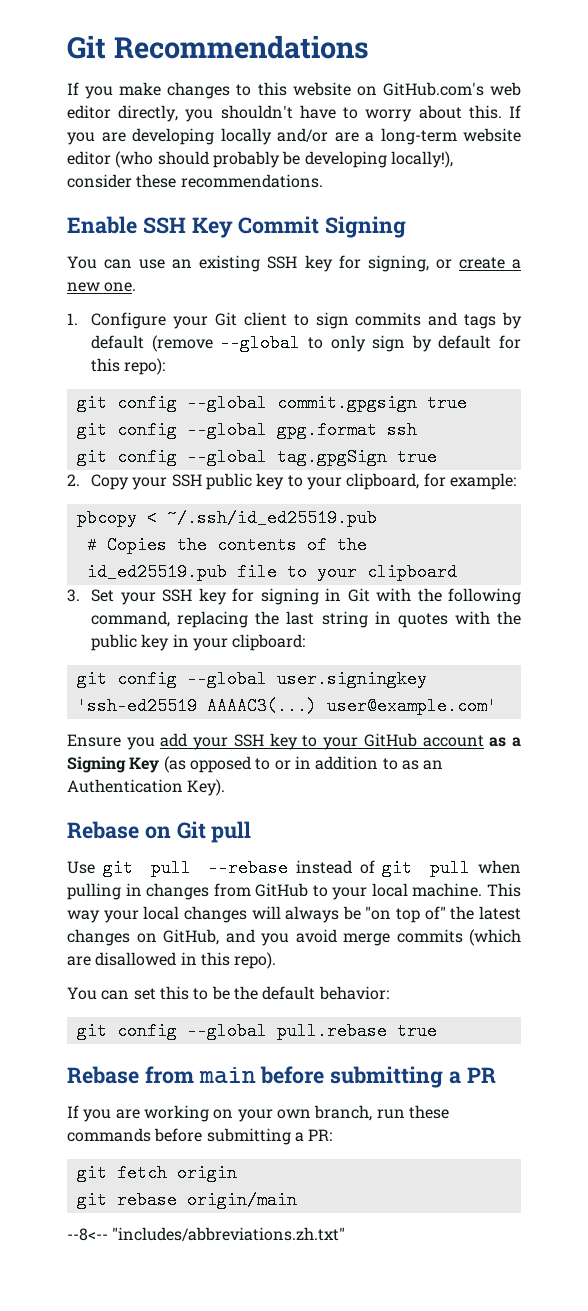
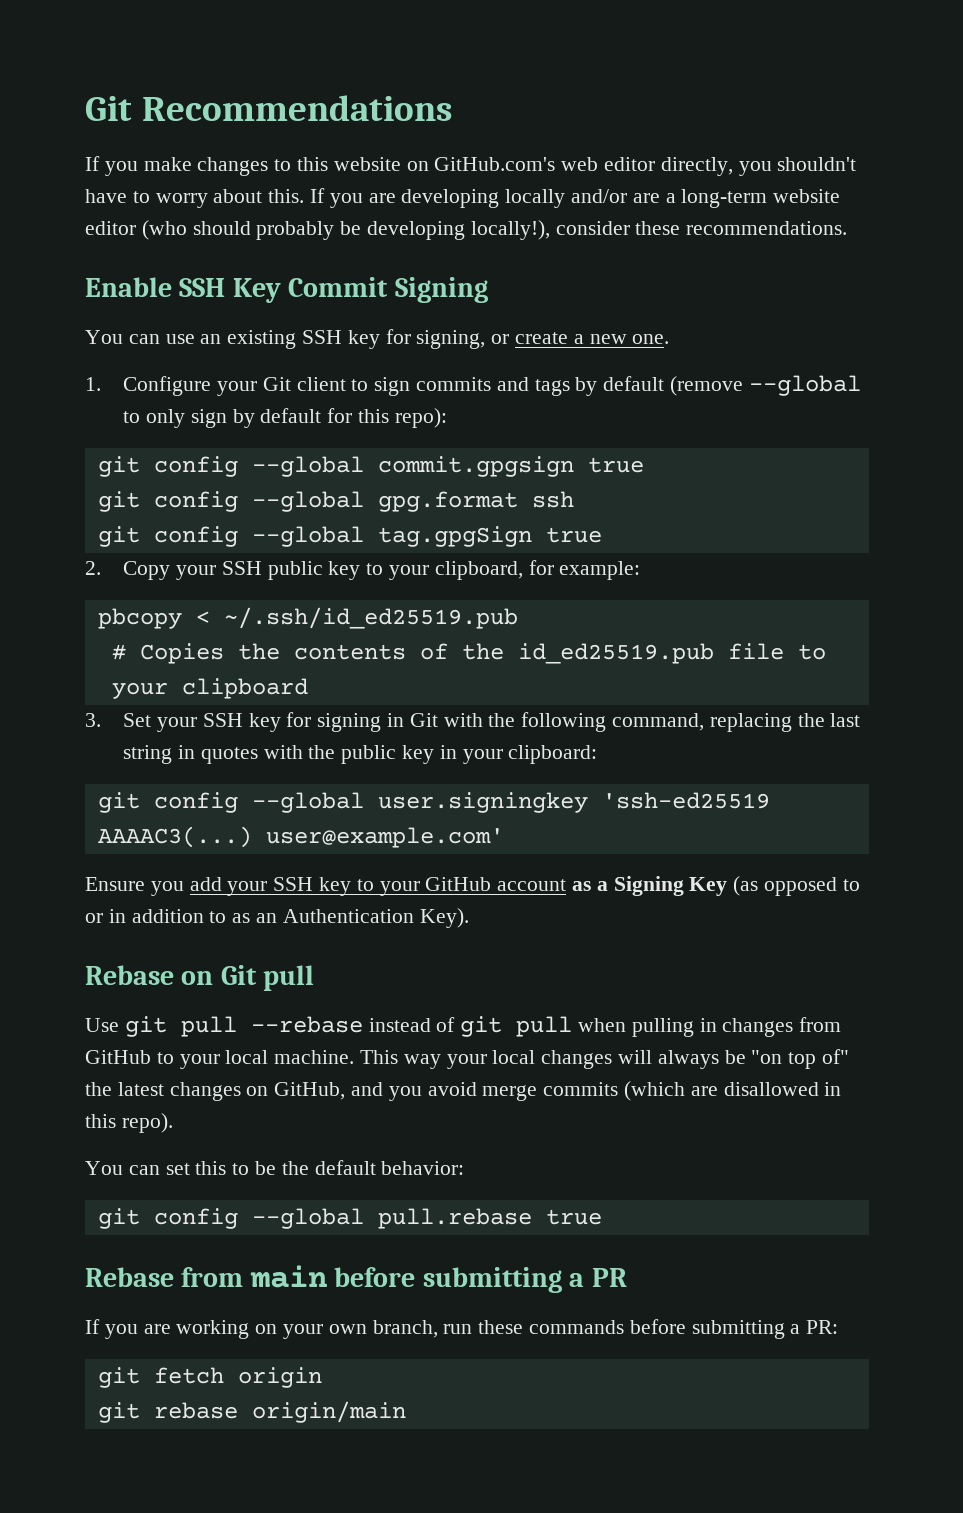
[67,1227,346,1241] // --8<-- "includes/abbreviations.zh.txt" -> (406, 1412) none

